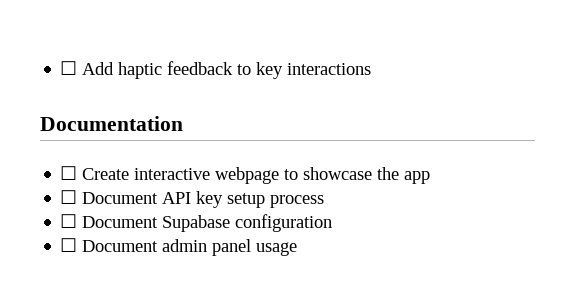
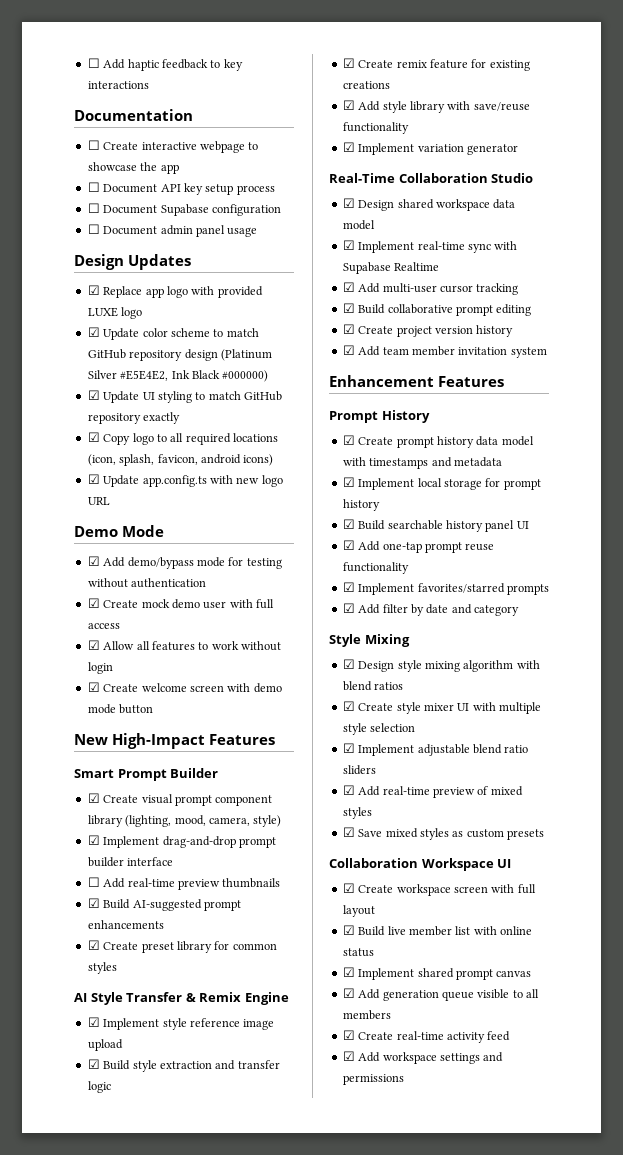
(298, 249) none -> [74,254,191,270] [87,285,263,298] [87,307,143,319] [87,327,259,340] [87,349,272,361] [87,370,269,382] [87,390,282,403] [87,412,181,424] [87,432,278,445] [87,454,274,466] [87,474,283,487] [87,497,110,505] [74,525,164,537] [87,556,282,569] [87,578,207,588] [87,598,274,609] [87,623,120,629] [87,640,281,651] [87,662,113,674] [87,682,282,693] [87,704,154,714] [74,733,275,749] [74,768,219,781] [87,793,273,806] [87,815,282,827] [87,835,276,848] [87,857,174,867] [87,877,281,890] [87,898,241,911] [87,920,164,929] [87,940,277,953] [87,962,117,974] [74,992,289,1005] [87,1017,275,1030] [87,1039,123,1051] [87,1059,280,1072] [87,1081,111,1093] [342,58,530,71] [342,81,390,89] [342,100,530,113] [342,122,409,134] [342,142,518,155] [329,173,534,183] [342,198,516,211] [342,220,375,230] [342,240,518,253] [342,262,440,274] [342,282,519,295] [342,303,532,316] [342,324,514,337] [342,345,547,358] [329,375,504,387] [329,410,430,423] [342,435,534,448] [342,457,502,469] [342,477,541,490] [342,499,380,511] [342,519,529,532] [342,540,495,553] [342,562,409,574] [342,582,549,595] [342,603,519,616] [329,634,410,647] [342,659,540,672] [342,681,404,691] [342,701,541,714] [342,723,416,735] [342,743,529,756] [342,765,376,775] [342,785,523,798] [342,807,372,819] [342,827,544,840] [329,858,512,871] [342,883,536,896] [342,905,375,917] [342,925,532,936] [342,948,374,957] [342,967,532,980] [342,988,539,1001] [342,1010,391,1020] [342,1030,511,1043] [342,1051,504,1064] [342,1074,404,1085] // Design Updates // ☑ Replace app logo with provided LUXE logo // ☑ Update color scheme to match GitHub repository design (Platinum Silver #E5E4E2, Ink Black #000000) // ☑ Update UI styling to match GitHub repository exactly // ☑ Copy logo to all required locations (icon, splash, favicon, android icons) // ☑ Update app.config.ts with new logo URL // Demo Mode // ☑ Add demo/bypass mode for testing without authentication // ☑ Create mock demo user with full access // ☑ Allow all features to work without login // ☑ Create welcome screen with demo mode button // New High-Impact Features // Smart Prompt Builder // ☑ Create visual prompt component library (lighting, mood, camera, style) // ☑ Implement drag-and-drop prompt builder interface // ☐ Add real-time preview thumbnails // ☑ Build AI-suggested prompt enhancements // ☑ Create preset library for common styles // AI Style Transfer & Remix Engine // ☑ Implement style reference image upload // ☑ Build style extraction and transfer logic // ☑ Create remix feature for existing creations // ☑ Add style library with save/reuse functionality // ☑ Implement variation generator // Real-Time Collaboration Studio // ☑ Design shared workspace data model // ☑ Implement real-time sync with Supabase Realtime // ☑ Add multi-user cursor tracking // ☑ Build collaborative prompt editing // ☑ Create project version history // ☑ Add team member invitation system // Enhancement Features // Prompt History // ☑ Create prompt history data model with timestamps and metadata // ☑ Implement local storage for prompt history // ☑ Build searchable history panel UI // ☑ Add one-tap prompt reuse functionality // ☑ Implement favorites/starred prompts // ☑ Add filter by date and category // Style Mixing // ☑ Design style mixing algorithm with blend ratios // ☑ Create style mixer UI with multiple style selection // ☑ Implement adjustable blend ratio sliders // ☑ Add real-time preview of mixed styles // ☑ Save mixed styles as custom presets // Collaboration Workspace UI // ☑ Create workspace screen with full layout // ☑ Build live member list with online status // ☑ Implement shared prompt canvas // ☑ Add generation queue visible to all members // ☑ Create real-time activity feed // ☑ Add workspace settings and permissions

